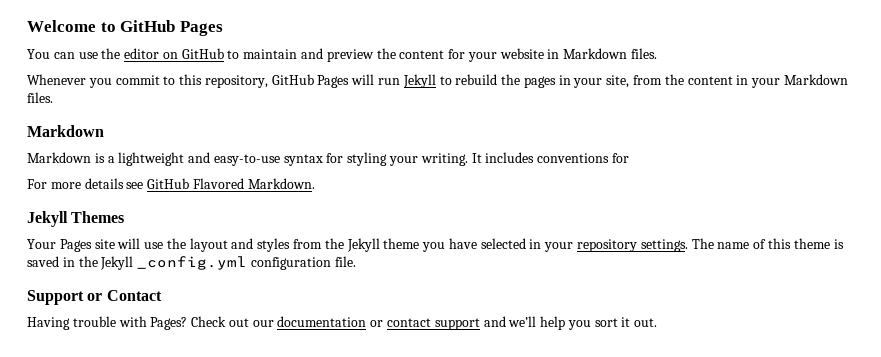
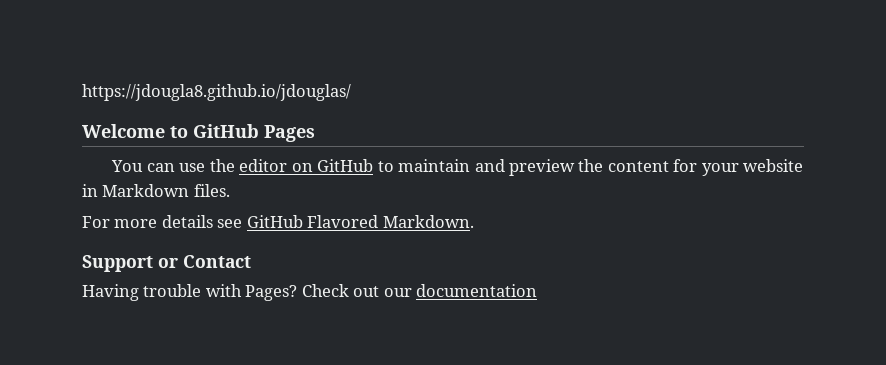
(27, 26) none -> [82,84,351,101] https://jdougla8.github.io/jdouglas/ //
[27,74,848,88] [27,92,53,103] [27,125,104,137] [27,152,629,166] // Whenever you commit to this repository, GitHub Pages will run Jekyll to rebuild the pages in your site, from the content in your Markdown files. // Markdown // Markdown is a lightweight and easy-to-use syntax for styling your writing. It includes conventions for -> (230, 190) none
[27,211,125,227] [27,238,844,252] [27,256,356,270] // Jekyll Themes // Your Pages site will use the layout and styles from the Jekyll theme you have selected in your repository settings. The name of this theme is saved in the Jekyll _config.yml configuration file. -> (474, 221) none
[370,316,658,330] or contact support and we’ll help you sort it out. -> (538, 290) none

